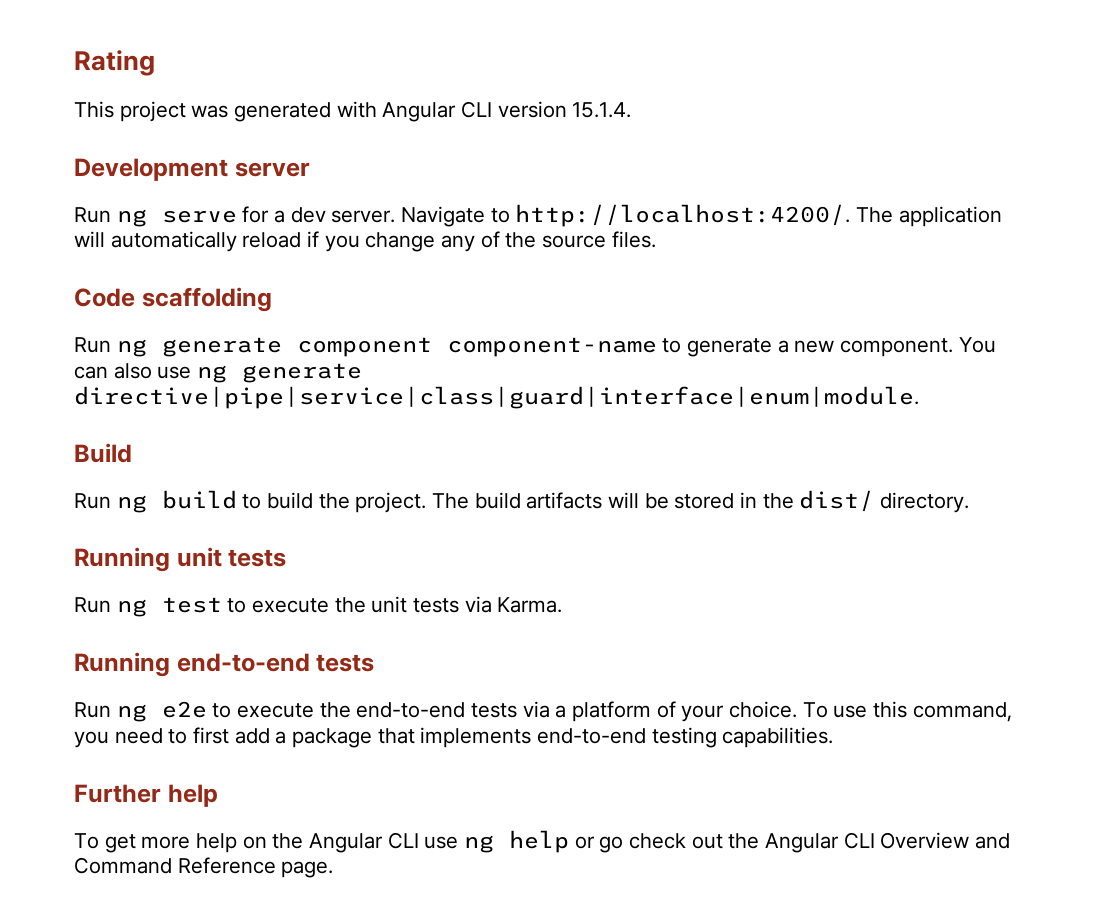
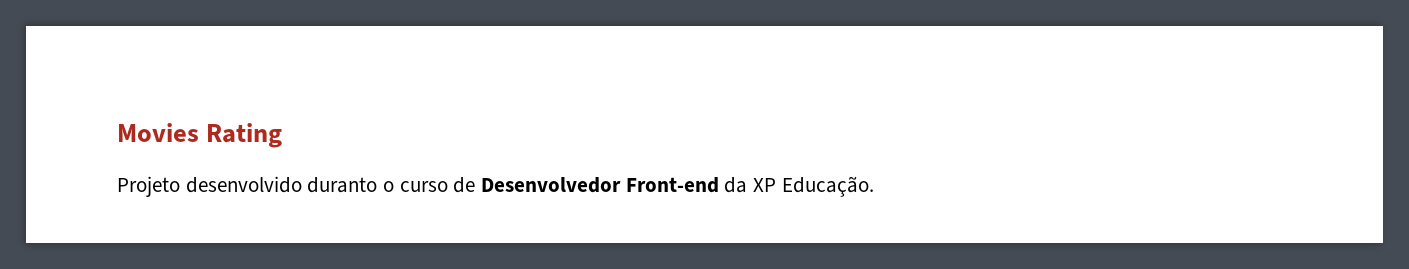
(74, 63) none -> [117,123,199,142] Movies
[74,101,632,122] [74,158,310,181] [74,204,1002,227] [74,231,656,252] [74,287,272,312] [74,337,996,357] [74,363,363,383] [74,386,919,409] [74,443,132,463] [74,490,970,513] [74,547,287,572] [74,596,563,617] [74,652,375,677] [74,701,1012,722] [74,727,834,748] [74,784,218,807] [74,830,1011,853] [74,857,334,878] This project was generated with Angular CLI version 15.1.4. // Development server // Run ng serve for a dev server. Navigate to http://localhost:4200/. The application will automatically reload if you change any of the source files. // Code scaffolding // Run ng generate component component-name to generate a new component. You can also use ng generate directive|pipe|service|class|guard|interface|enum|module. // Build // Run ng build to build the project. The build artifacts will be stored in the dist/ directory. // Running unit tests // Run ng test to execute the unit tests via Karma. // Running end-to-end tests // Run ng e2e to execute the end-to-end tests via a platform of your choice. To use this command, you need to first add a package that implements end-to-end testing capabilities. // Further help // To get more help on the Angular CLI use ng help or go check out the Angular CLI Overview and Command Reference page. -> [117,176,874,197] Projeto desenvolvido duranto o curso de Desenvolvedor Front-end da XP Educação.

